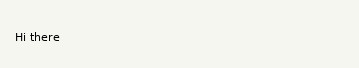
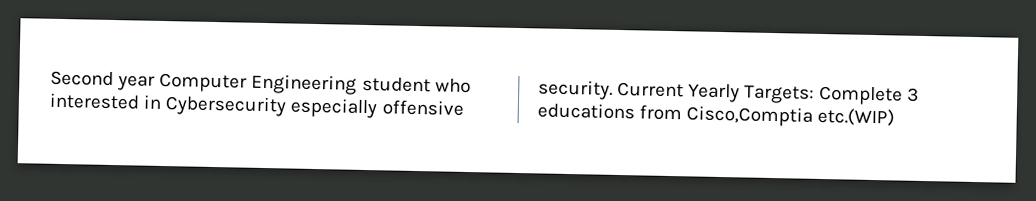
[15,32,60,41] Hi there -> [50,70,471,95] [49,79,919,119] [537,102,896,127] Second year Computer Engineering student who interested in Cybersecurity especially offensive security. Current Yearly Targets: Complete 3 educations from Cisco,Comptia etc.(WIP)

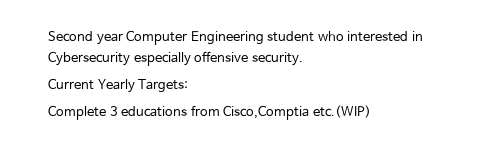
(613, 89) none -> (303, 59) //
(815, 94) none -> (189, 86) //

